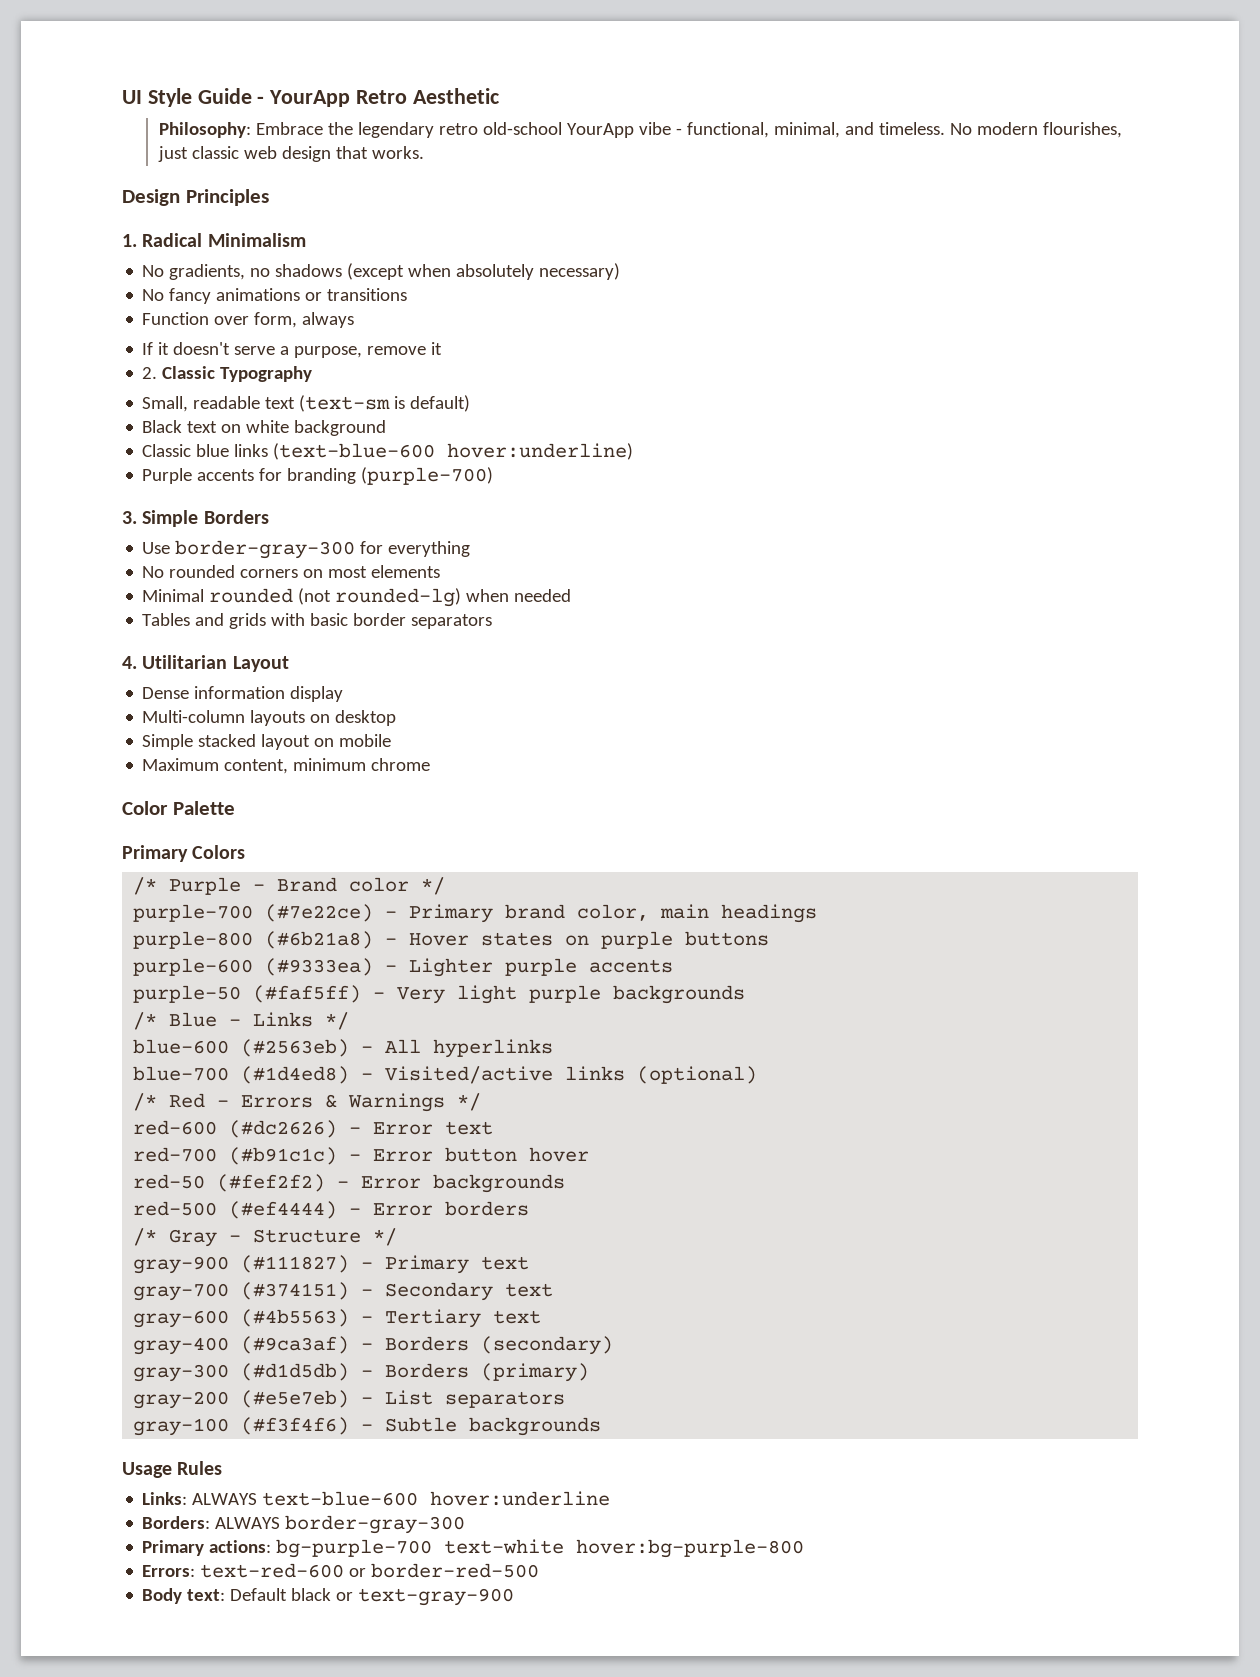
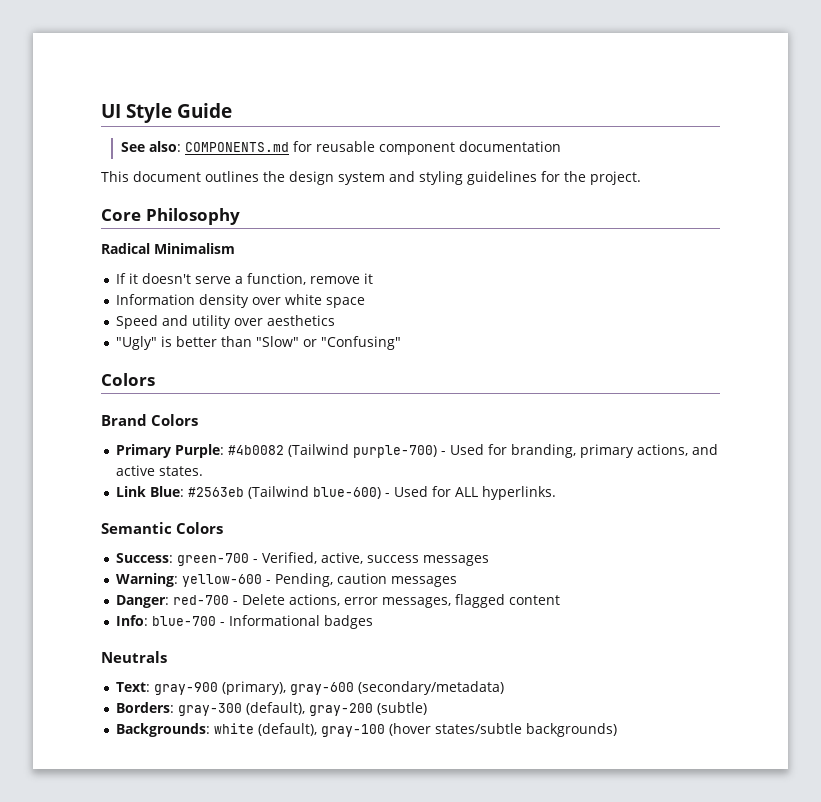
[257,88,499,107] [158,122,1122,138] [157,146,424,162] [122,189,269,206] [122,233,306,247] [142,263,621,280] [142,288,408,304] [142,312,355,328] - YourApp Retro Aesthetic // Philosophy: Embrace the legendary retro old-school YourApp vibe - functional, minimal, and timeless. No modern flourishes, just classic web design that works. // Design Principles // 1. Radical Minimalism // No gradients, no shadows (except when absolutely necessary) // No fancy animations or transitions // Function over form, always -> [120,141,561,155] [101,171,641,185] [101,208,240,225] [101,243,235,254] // See also: COMPONENTS.md for reusable component documentation // This document outlines the design system and styling guidelines for the project. // Core Philosophy // Radical Minimalism
[294,346,363,358] purpose, -> [246,273,306,285] function,
[142,366,313,382] [142,395,471,412] [142,420,387,436] [142,443,634,460] [142,467,494,485] [122,510,269,527] [142,540,471,559] [142,565,441,578] [142,588,572,607] [142,613,493,629] [122,655,289,672] [142,686,344,702] [142,710,397,726] [142,734,392,750] [142,758,431,774] [122,801,235,815] [122,845,246,862] [133,877,446,895] [133,904,818,923] [133,931,770,949] [133,958,674,977] [133,985,746,1004] [133,1012,350,1030] [133,1039,554,1058] [133,1066,758,1084] [133,1093,482,1112] [133,1120,494,1138] [133,1147,590,1165] [133,1174,566,1193] [133,1201,530,1219] [133,1228,398,1247] [133,1255,530,1274] [133,1282,554,1301] [133,1309,542,1328] [133,1336,614,1355] [133,1363,590,1382] [133,1390,566,1409] [133,1417,602,1436] [122,1461,223,1478] [142,1491,611,1506] [142,1515,466,1534] [142,1539,805,1558] [142,1563,540,1578] [142,1588,515,1606] 2. Classic Typography // Small, readable text (text-sm is default) // Black text on white background // Classic blue links (text-blue-600 hover:underline) // Purple accents for branding (purple-700) // 3. Simple Borders // Use border-gray-300 for everything // No rounded corners on most elements // Minimal rounded (not rounded-lg) when needed // Tables and grids with basic border separators // 4. Utilitarian Layout // Dense information display // Multi-column layouts on desktop // Simple stacked layout on mobile // Maximum content, minimum chrome // Color Palette // Primary Colors // /* Purple - Brand color */ // purple-700 (#7e22ce) - Primary brand color, main headings // purple-800 (#6b21a8) - Hover states on purple buttons // purple-600 (#9333ea) - Lighter purple accents // purple-50 (#faf5ff) - Very light purple backgrounds // /* Blue - Links */ // blue-600 (#2563eb) - All hyperlinks // blue-700 (#1d4ed8) - Visited/active links (optional) // /* Red - Errors & Warnings */ // red-600 (#dc2626) - Error text // red-700 (#b91c1c) - Error button hover // red-50 (#fef2f2) - Error backgrounds // red-500 (#ef4444) - Error borders // /* Gray - Structure */ // gray-900 (#111827) - Primary text // gray-700 (#374151) - Secondary text // gray-600 (#4b5563) - Tertiary text // gray-400 (#9ca3af) - Borders (secondary) // gray-300 (#d1d5db) - Borders (primary) // gray-200 (#e5e7eb) - List separators // gray-100 (#f3f4f6) - Subtle backgrounds // Usage Rules // Links: ALWAYS text-blue-600 hover:underline // Borders: ALWAYS border-gray-300 // Primary actions: bg-purple-700 text-white hover:bg-purple-800 // Errors: text-red-600 or border-red-500 // Body text: Default black or text-gray-900 -> [115,294,365,308] [115,315,335,329] [115,336,401,350] [101,373,155,386] [101,414,199,426] [115,444,718,458] [115,465,203,476] [115,486,556,500] [101,522,224,534] [115,552,489,566] [115,573,457,587] [115,594,560,608] [115,615,373,629] [101,651,167,663] [115,681,504,695] [115,702,427,716] [115,723,617,737] Information density over white space // Speed and utility over aesthetics // "Ugly" is better than "Slow" or "Confusing" // Colors // Brand Colors // Primary Purple: #4b0082 (Tailwind purple-700) - Used for branding, primary actions, and active states. // Link Blue: #2563eb (Tailwind blue-600) - Used for ALL hyperlinks. // Semantic Colors // Success: green-700 - Verified, active, success messages // Warning: yellow-600 - Pending, caution messages // Danger: red-700 - Delete actions, error messages, flagged content // Info: blue-700 - Informational badges // Neutrals // Text: gray-900 (primary), gray-600 (secondary/metadata) // Borders: gray-300 (default), gray-200 (subtle) // Backgrounds: white (default), gray-100 (hover states/subtle backgrounds)

